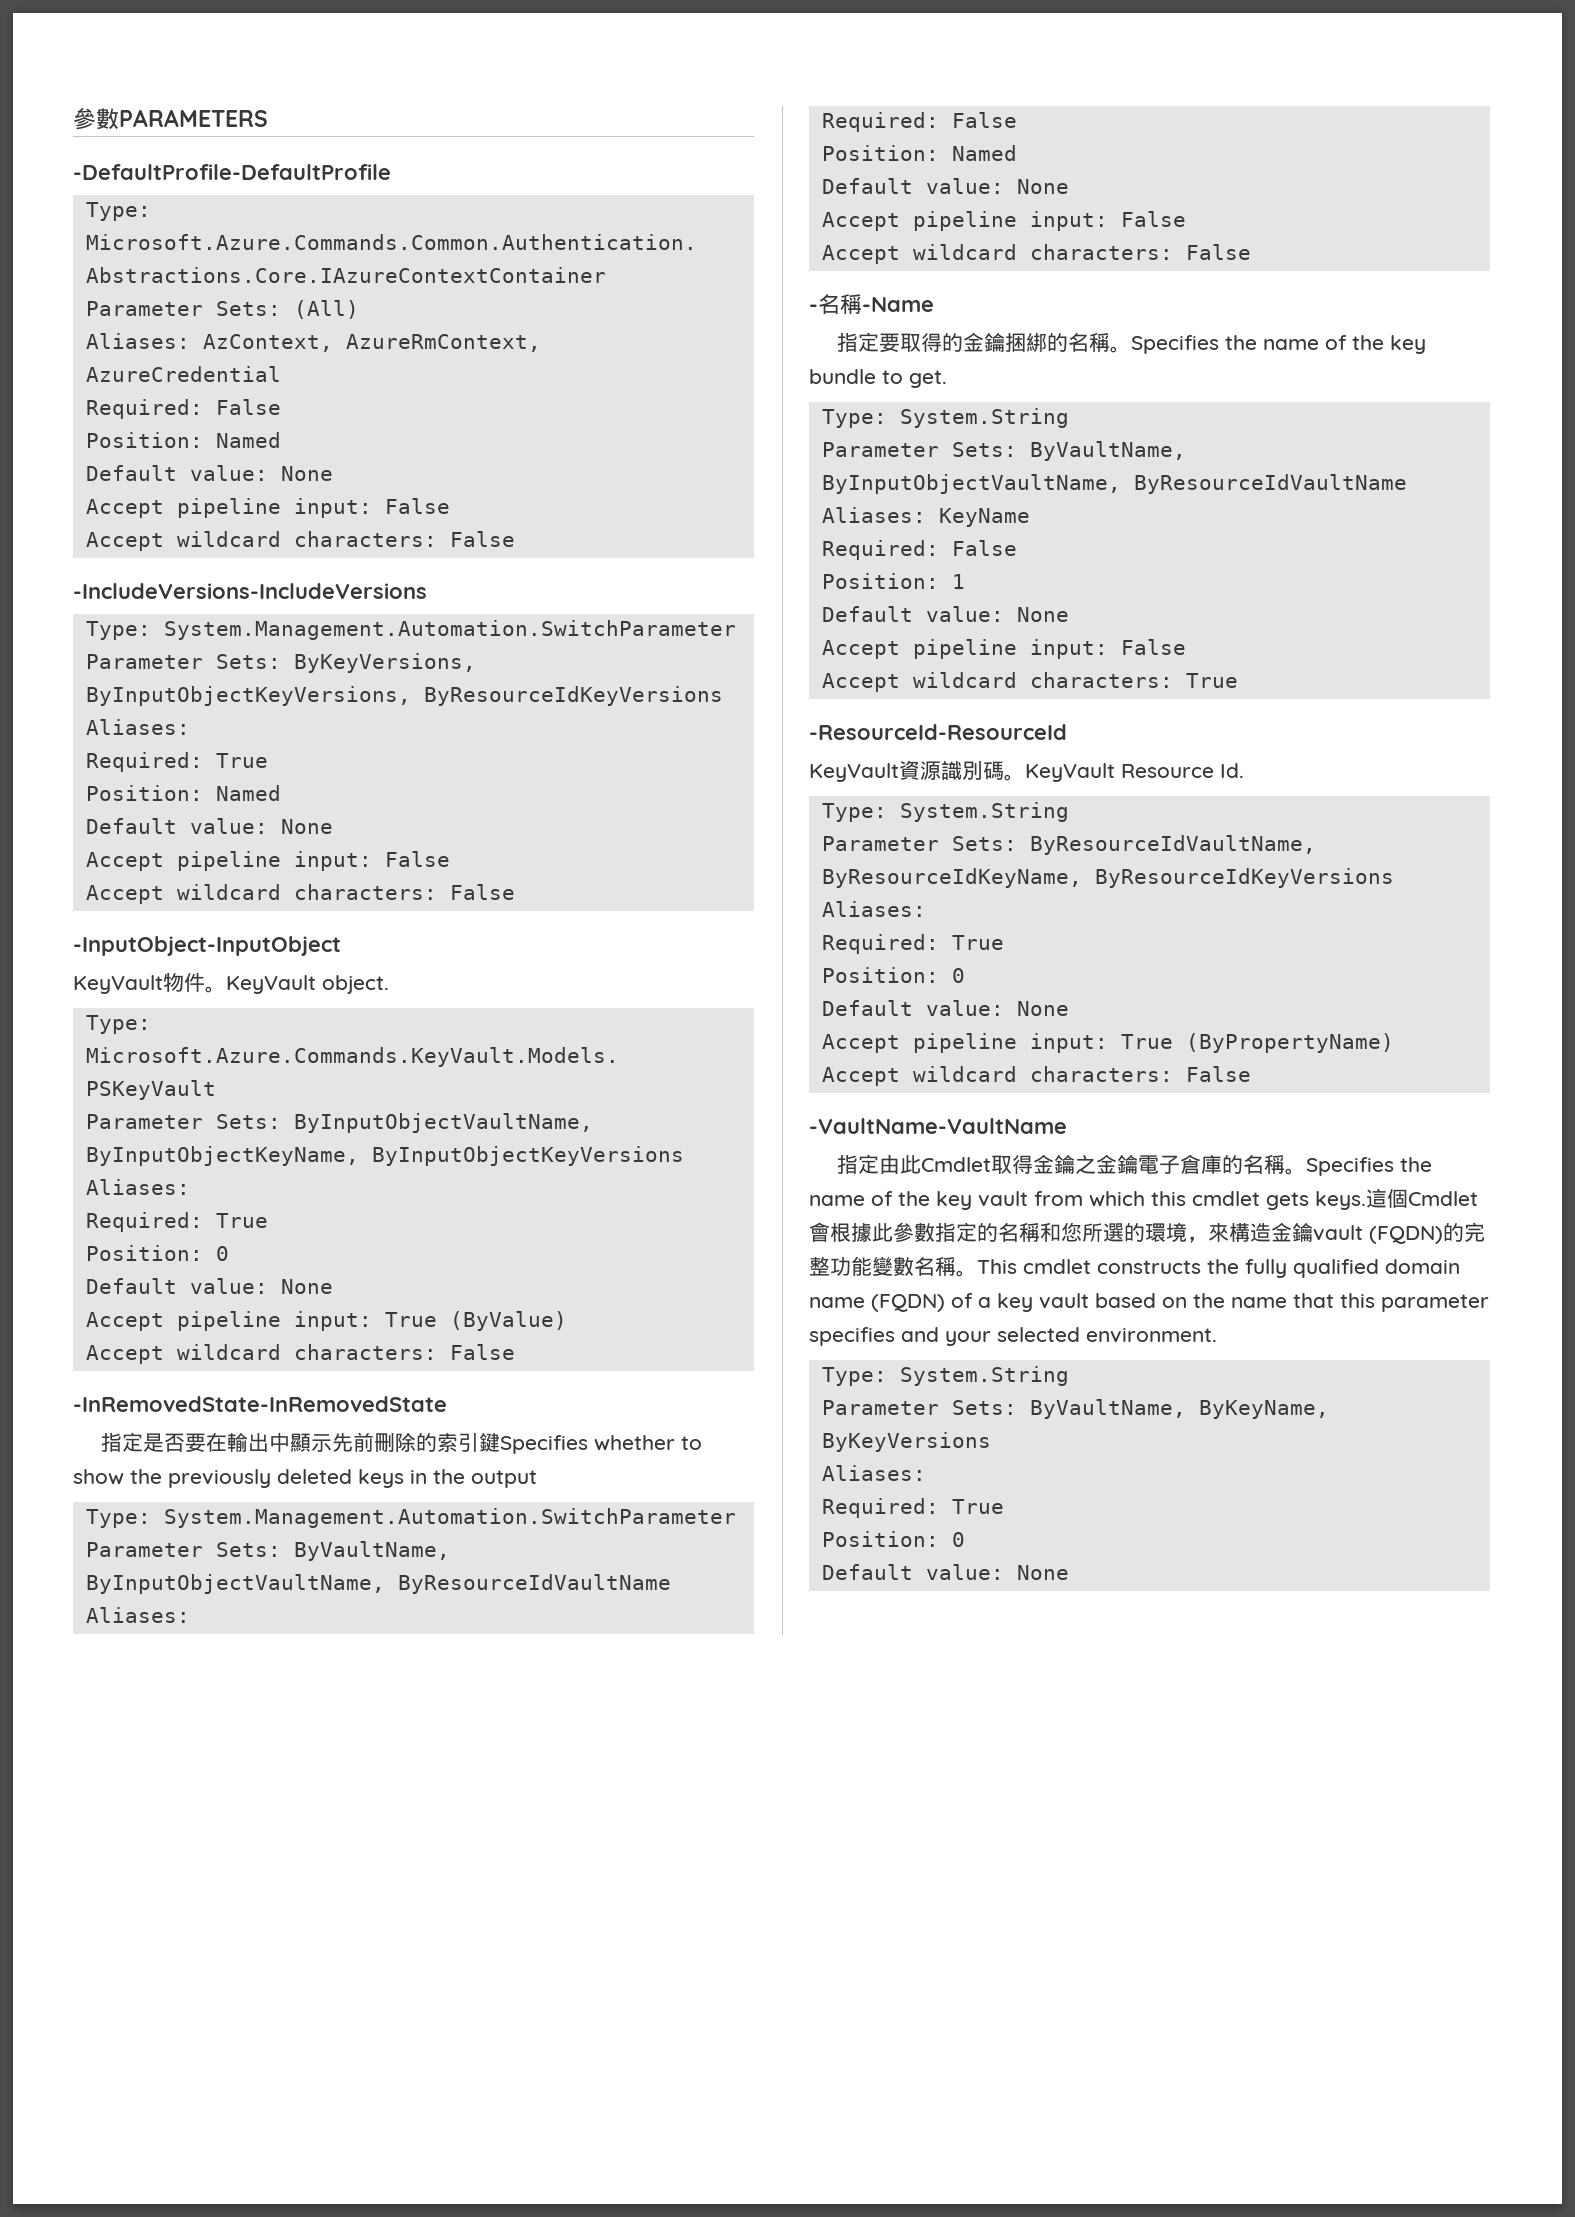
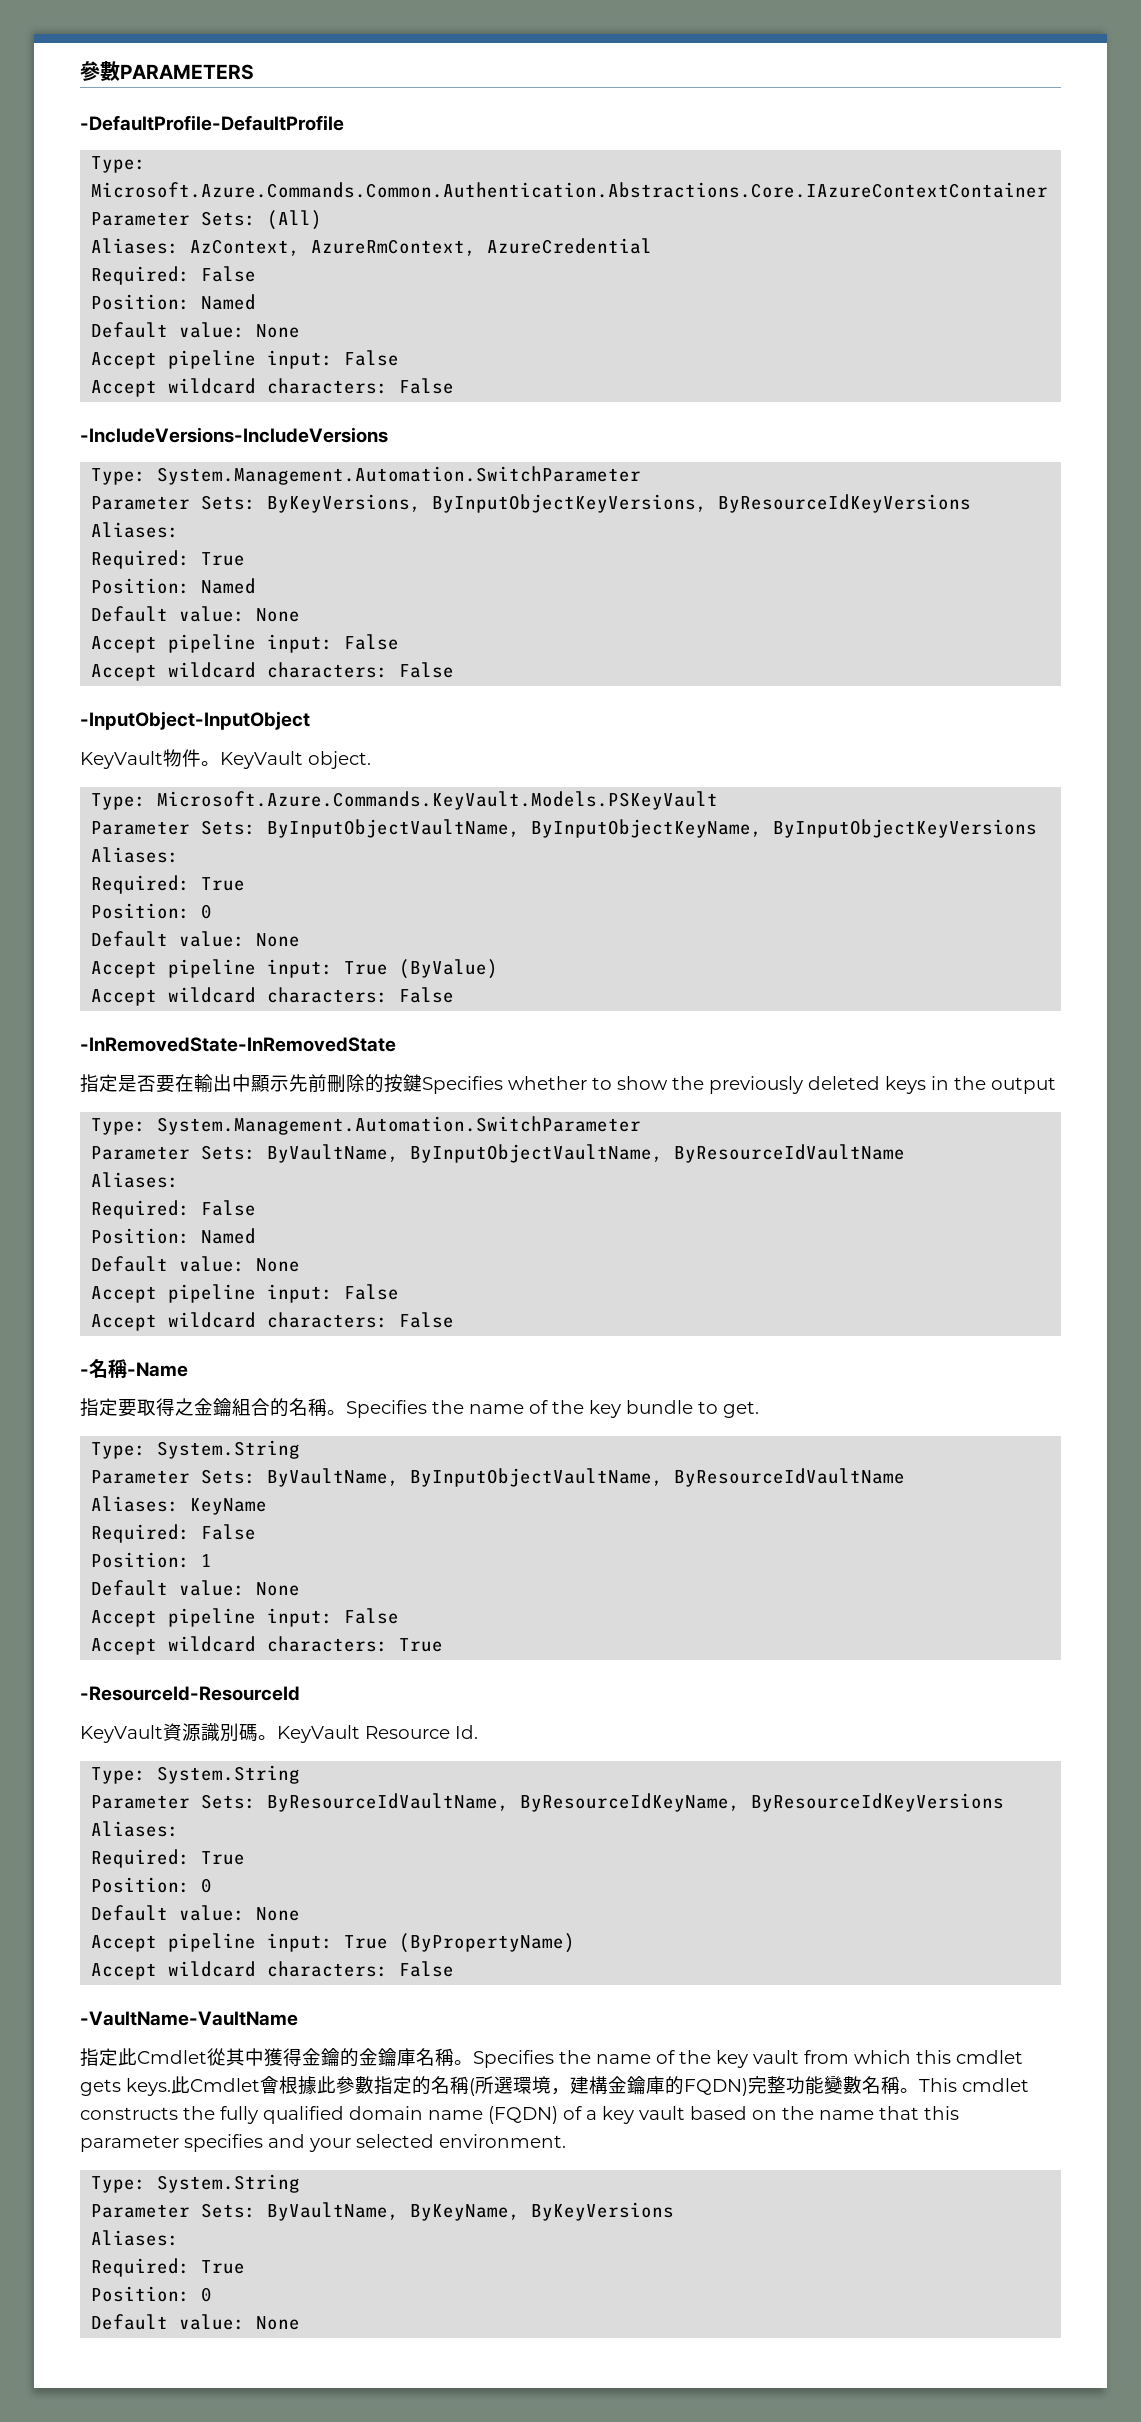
[437,1432,480,1453] 索引 -> [384,1074,403,1093] 按
[942,332,1048,352] 的金鑰捆綁 -> [175,1398,270,1417] 之金鑰組合
[879,1154,1244,1174] 由此Cmdlet取得金鑰之金鑰電子倉庫的 -> [118,2048,416,2067] 此Cmdlet從其中獲得金鑰的金鑰庫
[1366,1188,1408,1208] 這個 -> [171,2076,190,2094] 此
[1040,1222,1464,1244] 和您所選的環境，來構造金鑰vault (FQDN)的 -> [469,2076,748,2096] (所選環境，建構金鑰庫的FQDN)

